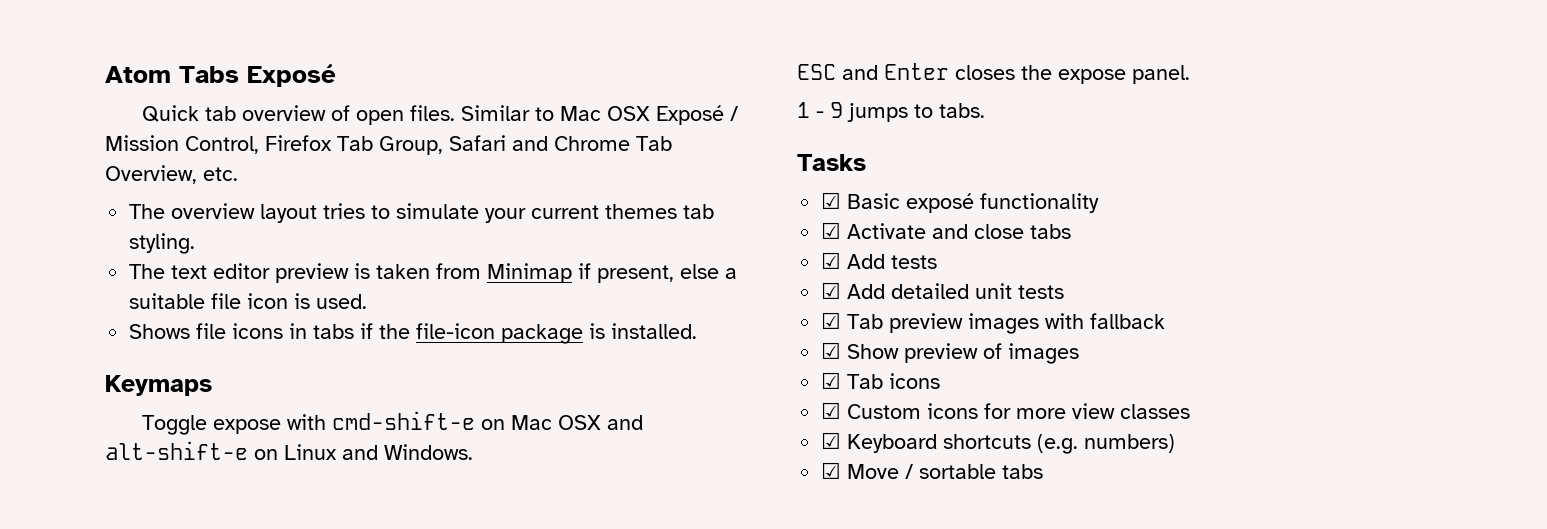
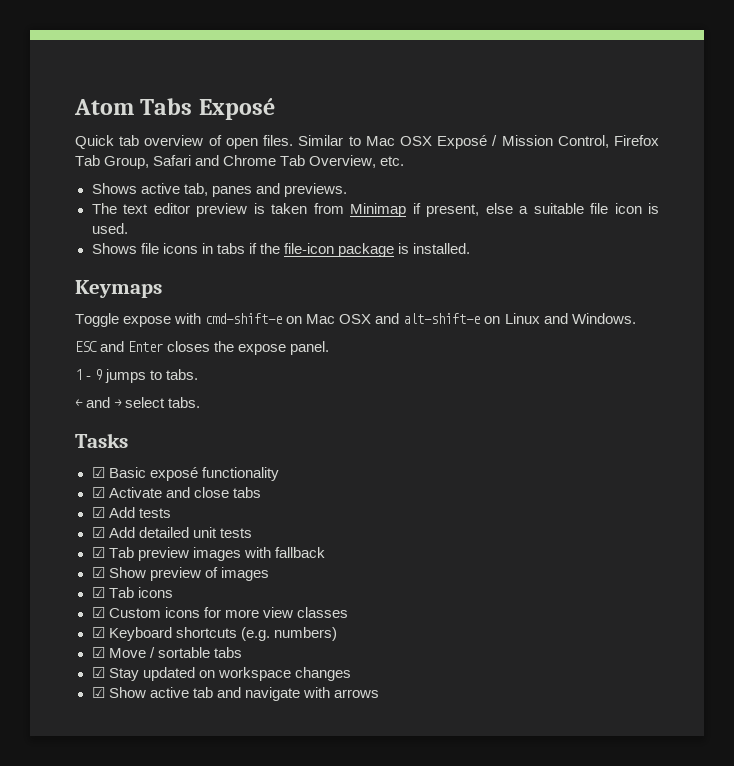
[129,203,715,223] [129,233,196,254] The overview layout tries to simulate your current themes tab styling. -> [91,183,347,197] Shows active tab, panes and previews.
(985, 110) none -> [75,397,201,408] // ← and → select tabs.
(1044, 471) none -> [91,667,351,681] [91,687,379,701] // ☑ Stay updated on workspace changes // ☑ Show active tab and navigate with arrows

